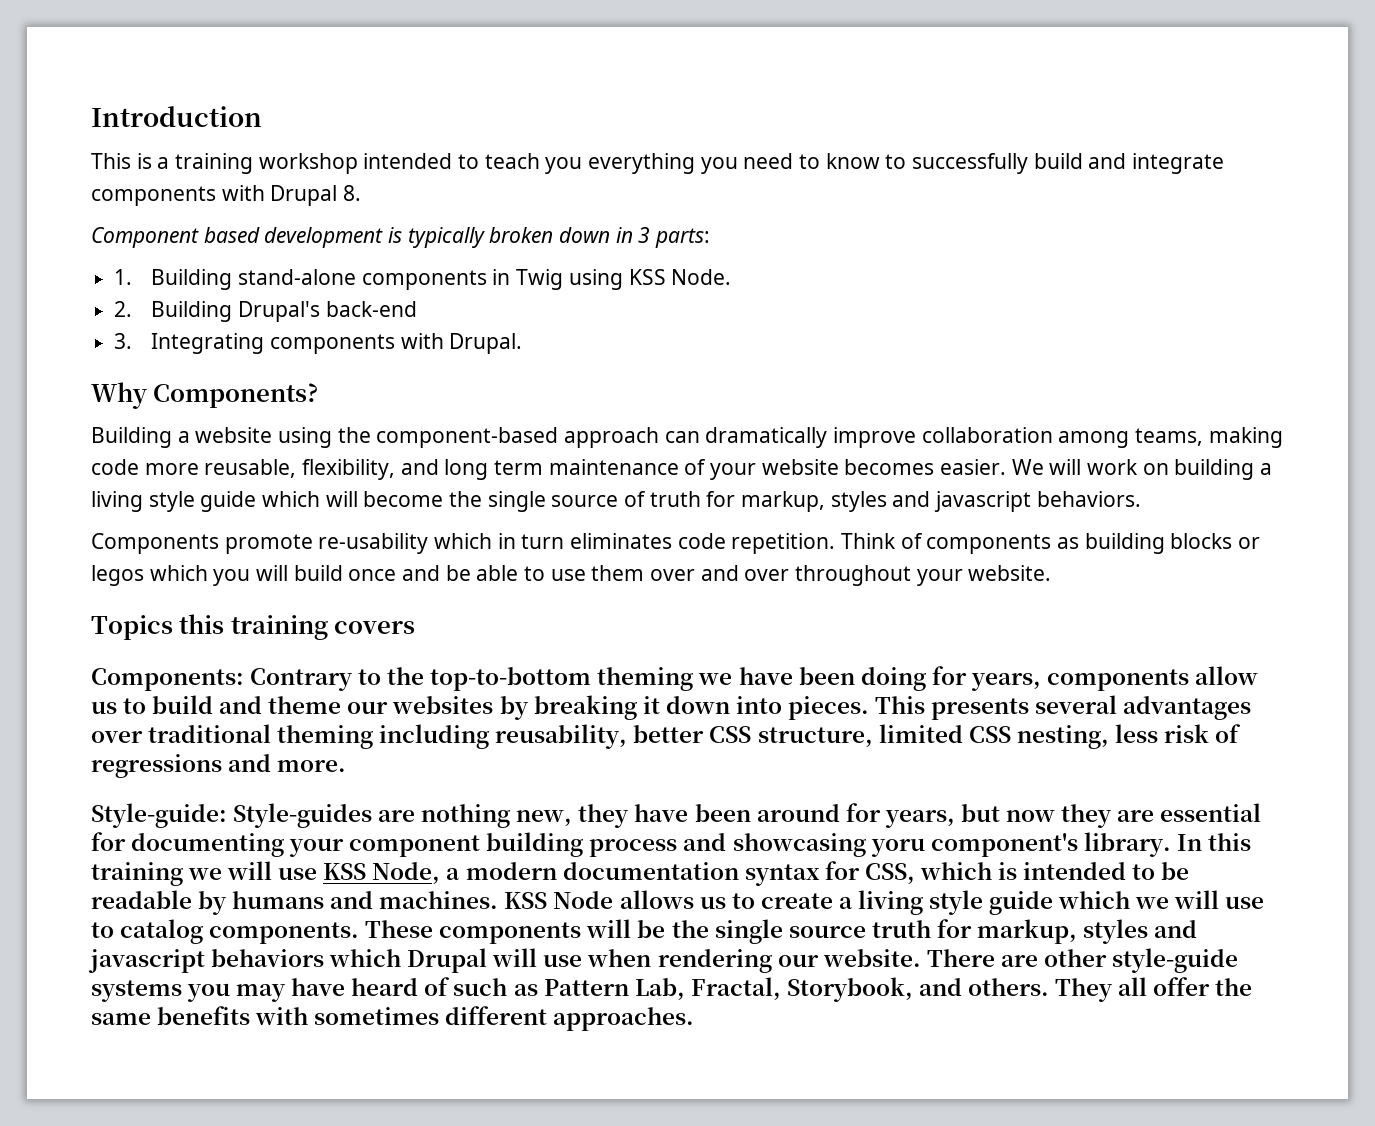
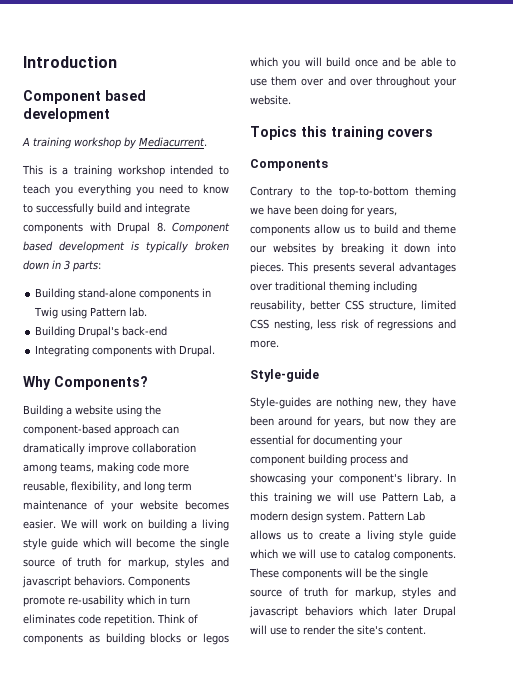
(262, 116) none -> [23,90,146,104] [23,108,110,122] [22,137,207,149] // Component based development // A training workshop by Mediacurrent.
(362, 193) // -> (166, 227) none
[114,269,133,285] 1. -> (101, 266) none
[628,269,732,285] [114,301,133,317] KSS Node. // 2. -> [90,307,148,317] Pattern lab. //
[114,333,133,349] 3. -> (168, 331) none
(1141, 499) // -> (125, 581) none
[91,668,244,691] Components: -> [250,159,328,171] Components //
[91,803,227,828] Style-guide: -> [250,369,319,382] Style-guide //
[870,838,925,857] yoru -> [311,475,335,485] your
[323,861,1190,886] [91,890,614,915] KSS Node, a modern documentation syntax for CSS, which is intended to be readable by humans and machines. KSS Node -> [381,492,456,503] [250,511,425,523] Pattern Lab, a modern design system. Pattern Lab
(866, 931) none -> [288,587,299,597] of
(402, 958) none -> [393,606,418,616] later
[587,948,1238,973] [91,977,1253,1002] [91,1006,695,1031] when rendering our website. There are other style-guide systems you may have heard of such as Pattern Lab, Fractal, Storybook, and others. They all offer the same benefits with sometimes different approaches. -> [290,625,426,635] to render the site's content.

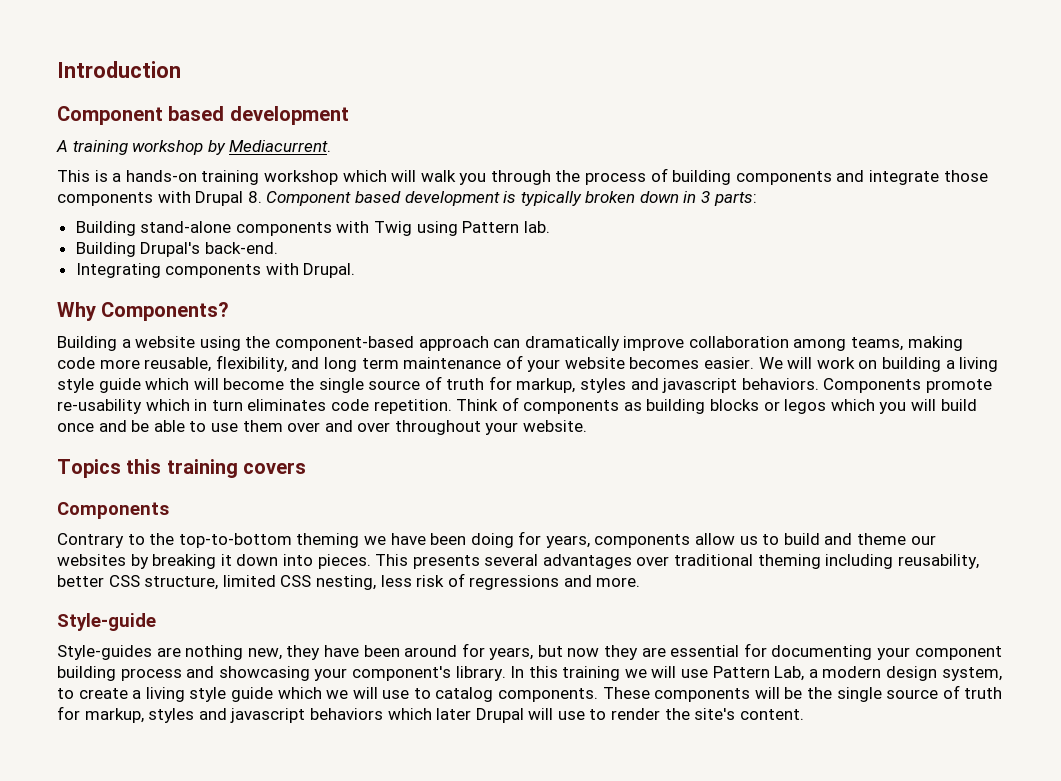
[74,165,229,177] [23,184,229,196] [23,203,121,215] training workshop intended to teach you everything you need to know to successfully build -> [125,168,832,185] hands-on training workshop which will walk you through the process of building components
(190, 209) none -> [943,170,988,182] those
[202,288,212,297] in -> [336,221,370,233] with
[122,326,168,336] back-end -> [204,242,278,254] back-end.
[326,511,425,523] [250,530,298,540] system. Pattern Lab allows us -> [941,667,1002,681] system,

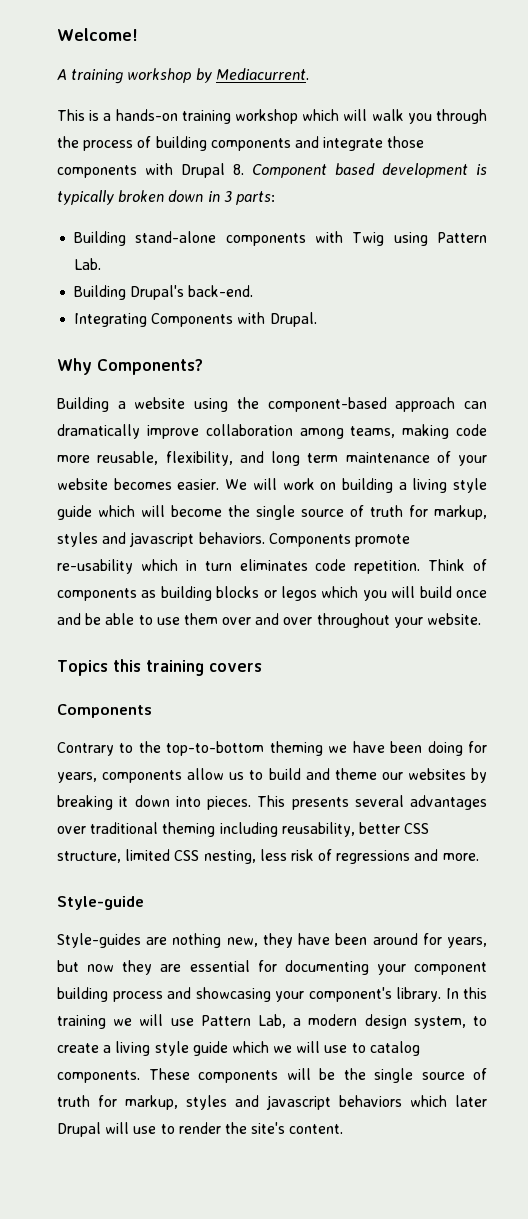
[57,61,181,78] [57,106,349,125] Introduction // Component based development -> [57,28,138,41] Welcome!
[523,221,550,233] lab. -> [74,258,102,270] Lab.
[165,264,262,278] components -> [151,313,234,327] Components

